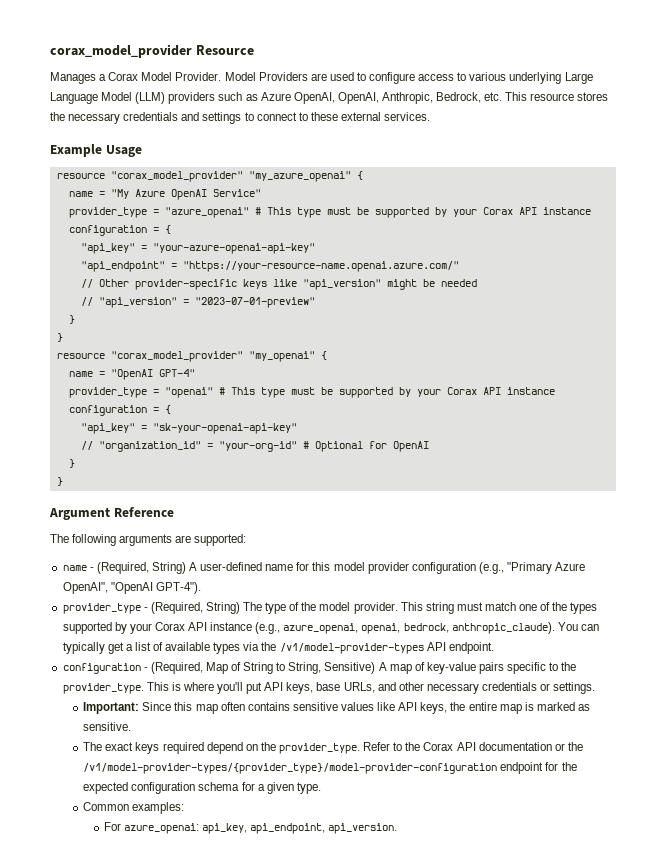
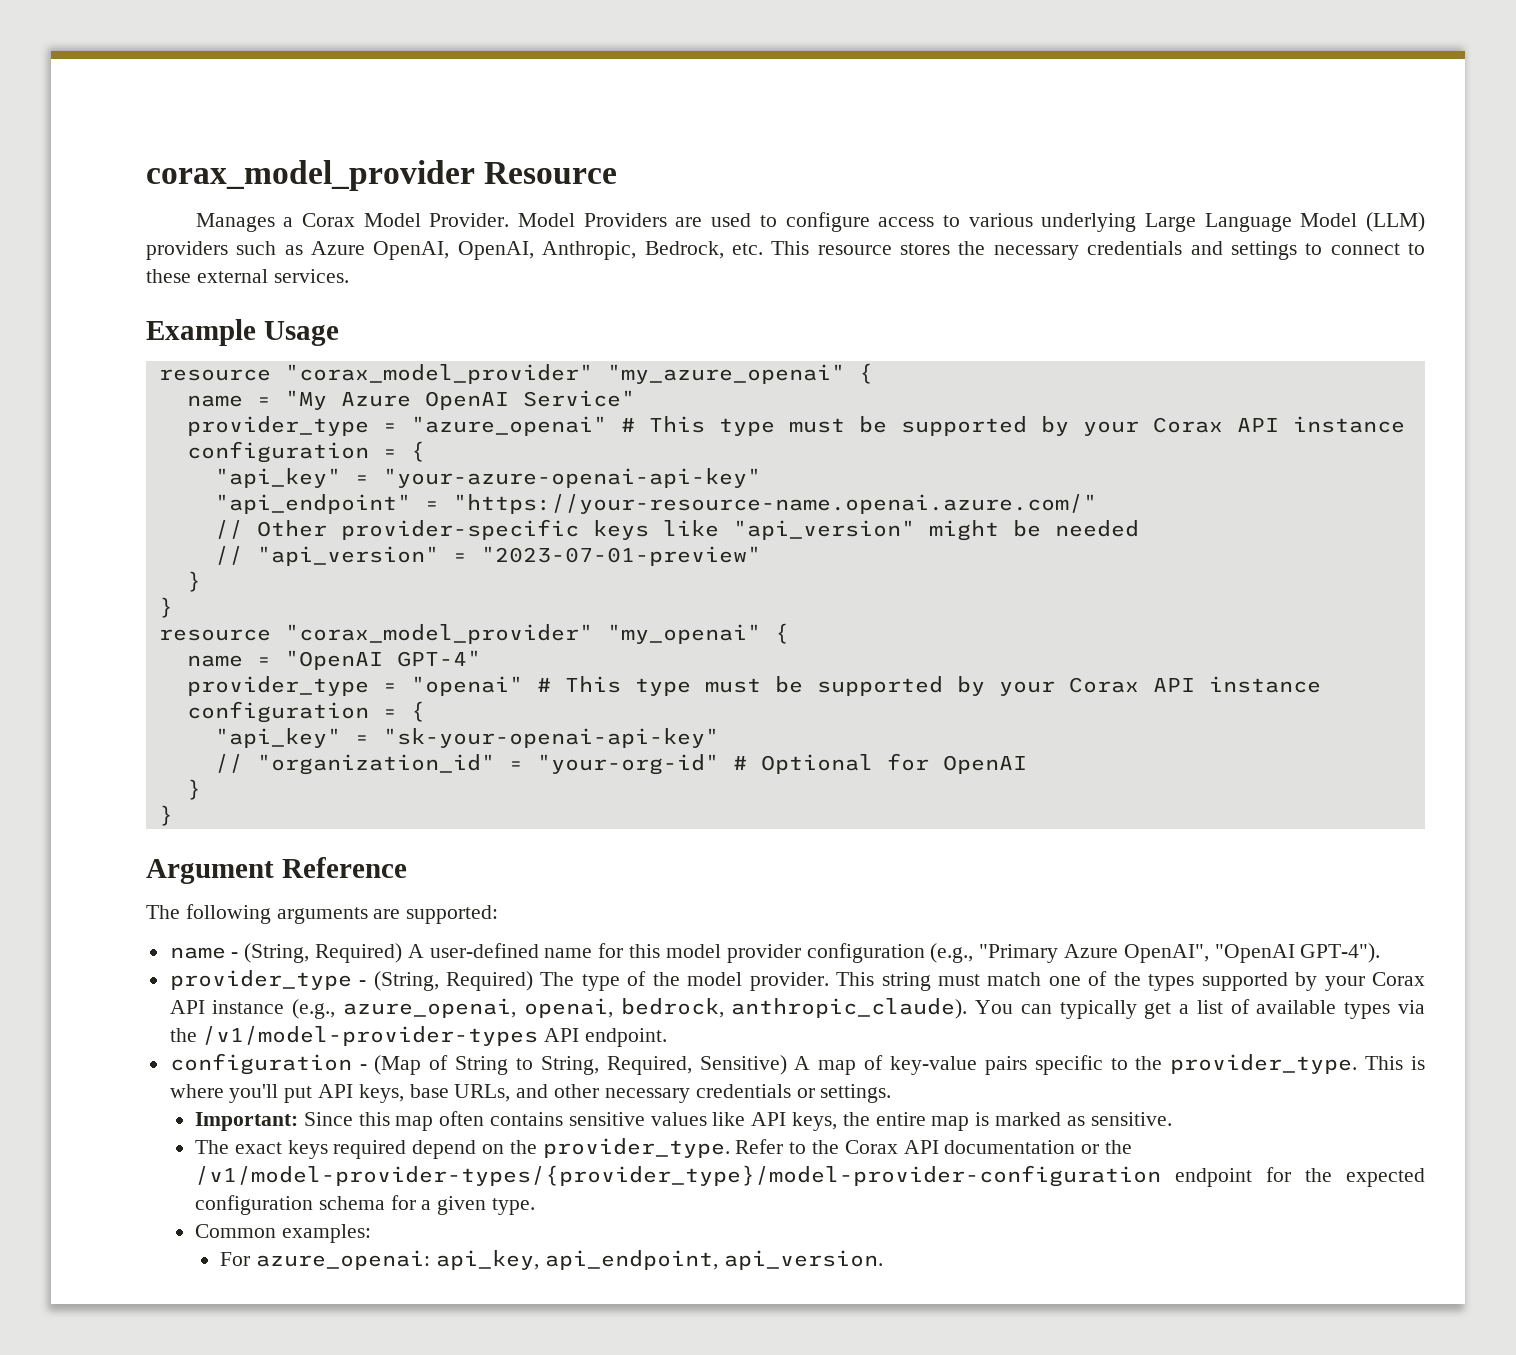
[96,562,186,574] (Required, String) -> [244,943,403,963] (String, Required)
[150,602,240,614] (Required, String) -> [373,971,533,991] (String, Required)
[150,662,228,674] (Required, Map -> [374,1055,422,1075] (Map
(322, 668) none -> [606,1056,692,1075] Required,

